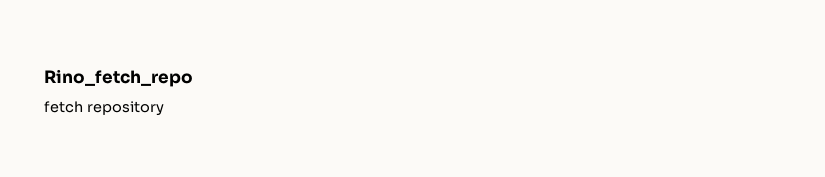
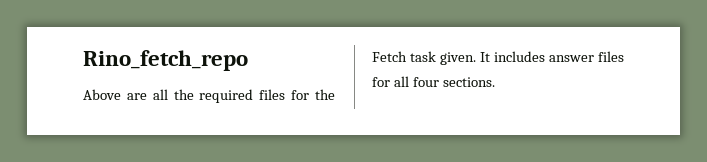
[44,101,164,116] fetch repository -> [83,89,335,103] [372,51,624,65] [372,76,495,87] Above are all the required files for the Fetch task given. It includes answer files for all four sections.

